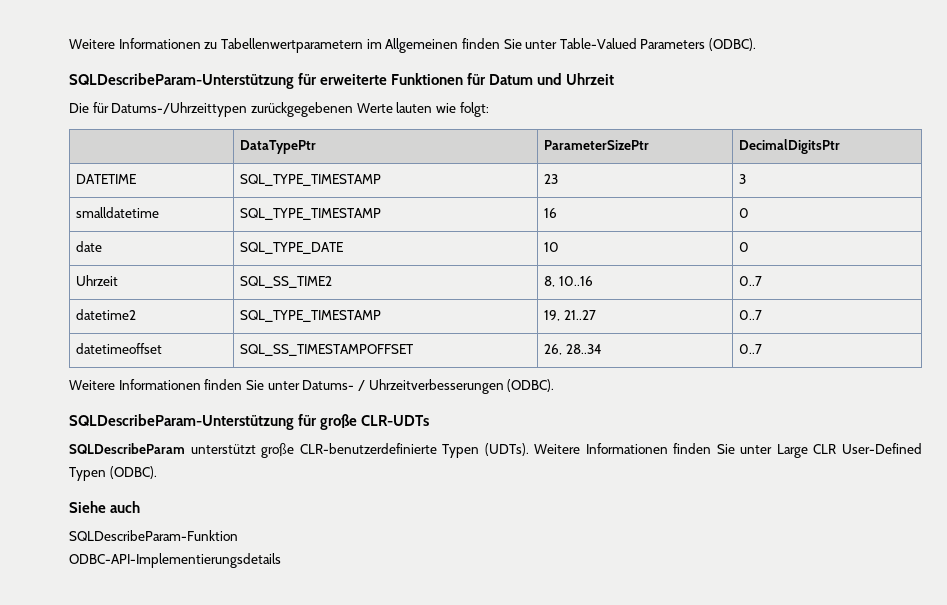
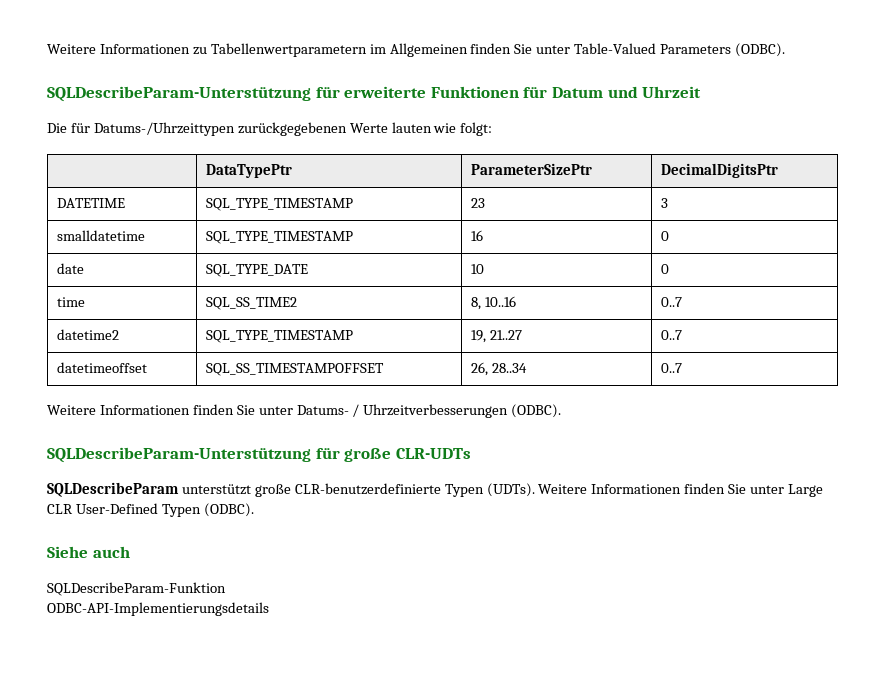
[76,275,119,286] Uhrzeit -> [57,297,86,307] time

